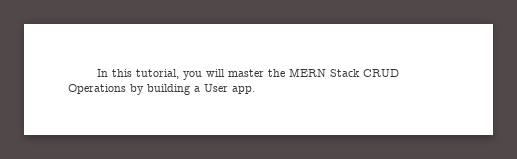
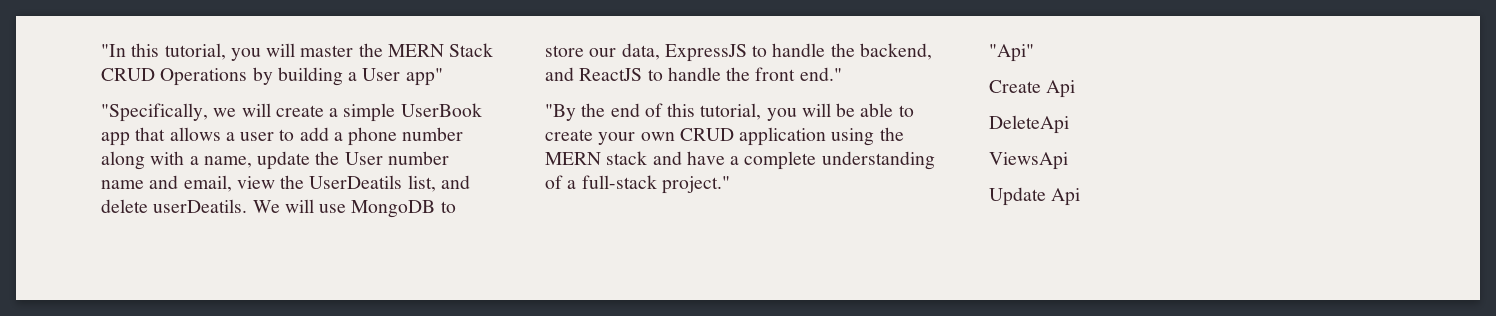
[96,69,108,77] In -> [101,44,126,57] "In
[232,86,255,94] app. -> [405,68,443,86] [101,103,482,122] [101,127,464,146] [101,151,449,170] [101,175,470,192] [101,199,456,218] [545,43,932,62] [545,67,842,81] [545,103,914,121] [545,127,904,146] [545,151,935,170] [545,175,730,194] [989,44,1034,62] [989,80,1076,98] [989,115,1069,134] [989,152,1068,170] [989,187,1081,206] app" // "Specifically, we will create a simple UserBook app that allows a user to add a phone number along with a name, update the User number name and email, view the UserDeatils list, and delete userDeatils. We will use MongoDB to store our data, ExpressJS to handle the backend, and ReactJS to handle the front end." // "By the end of this tutorial, you will be able to create your own CRUD application using the MERN stack and have a complete understanding of a full-stack project." // "Api" // Create Api // DeleteApi // ViewsApi // Update Api

